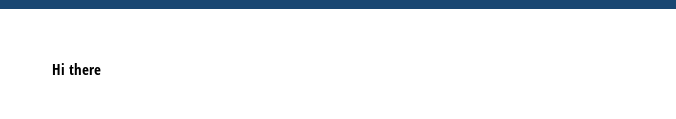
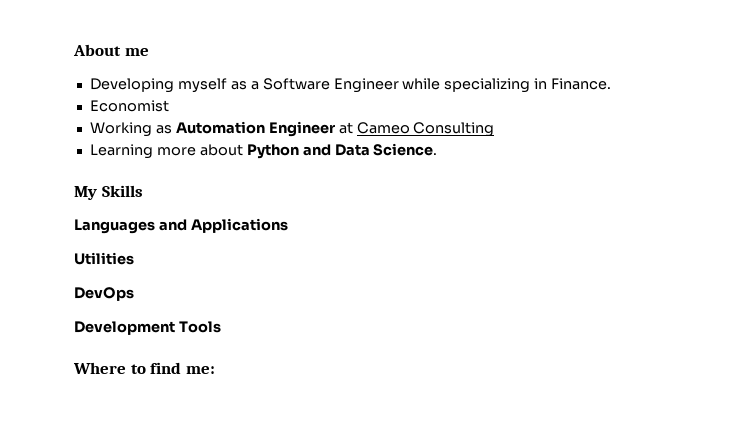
[52,63,102,75] Hi there -> [73,44,149,56] [89,78,612,93] [89,100,169,112] [89,121,495,137] [89,143,438,159] [74,185,143,200] [74,218,288,234] [74,252,134,265] [74,287,134,301] [74,321,221,335] [73,362,215,374] About me // Developing myself as a Software Engineer while specializing in Finance. // Economist // Working as Automation Engineer at Cameo Consulting // Learning more about Python and Data Science. // My Skills // Languages and Applications // Utilities // DevOps // Development Tools // Where to find me:

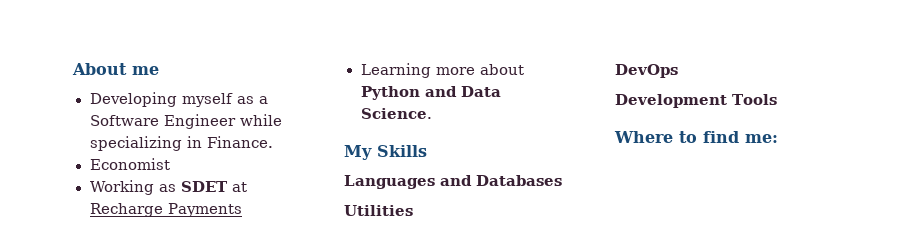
[175,121,495,137] Automation Engineer at Cameo Consulting -> [181,181,248,192] [89,203,242,217] SDET at Recharge Payments
[190,218,288,233] Applications -> [476,175,562,186] Databases

